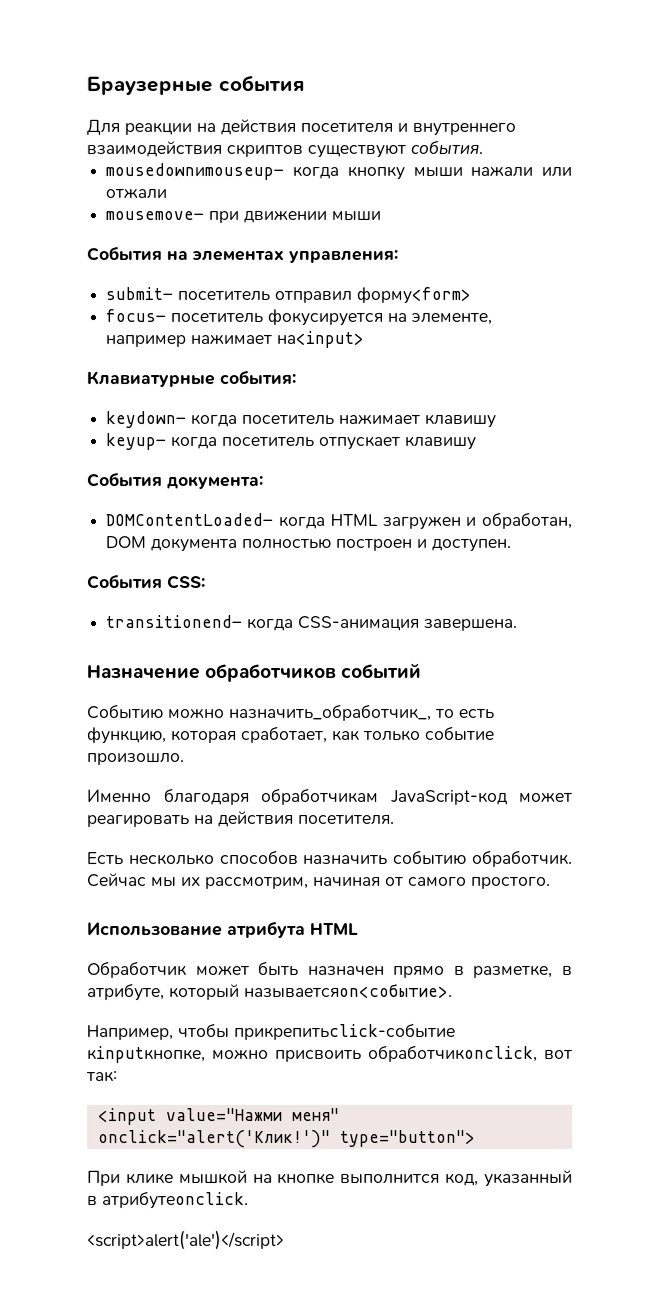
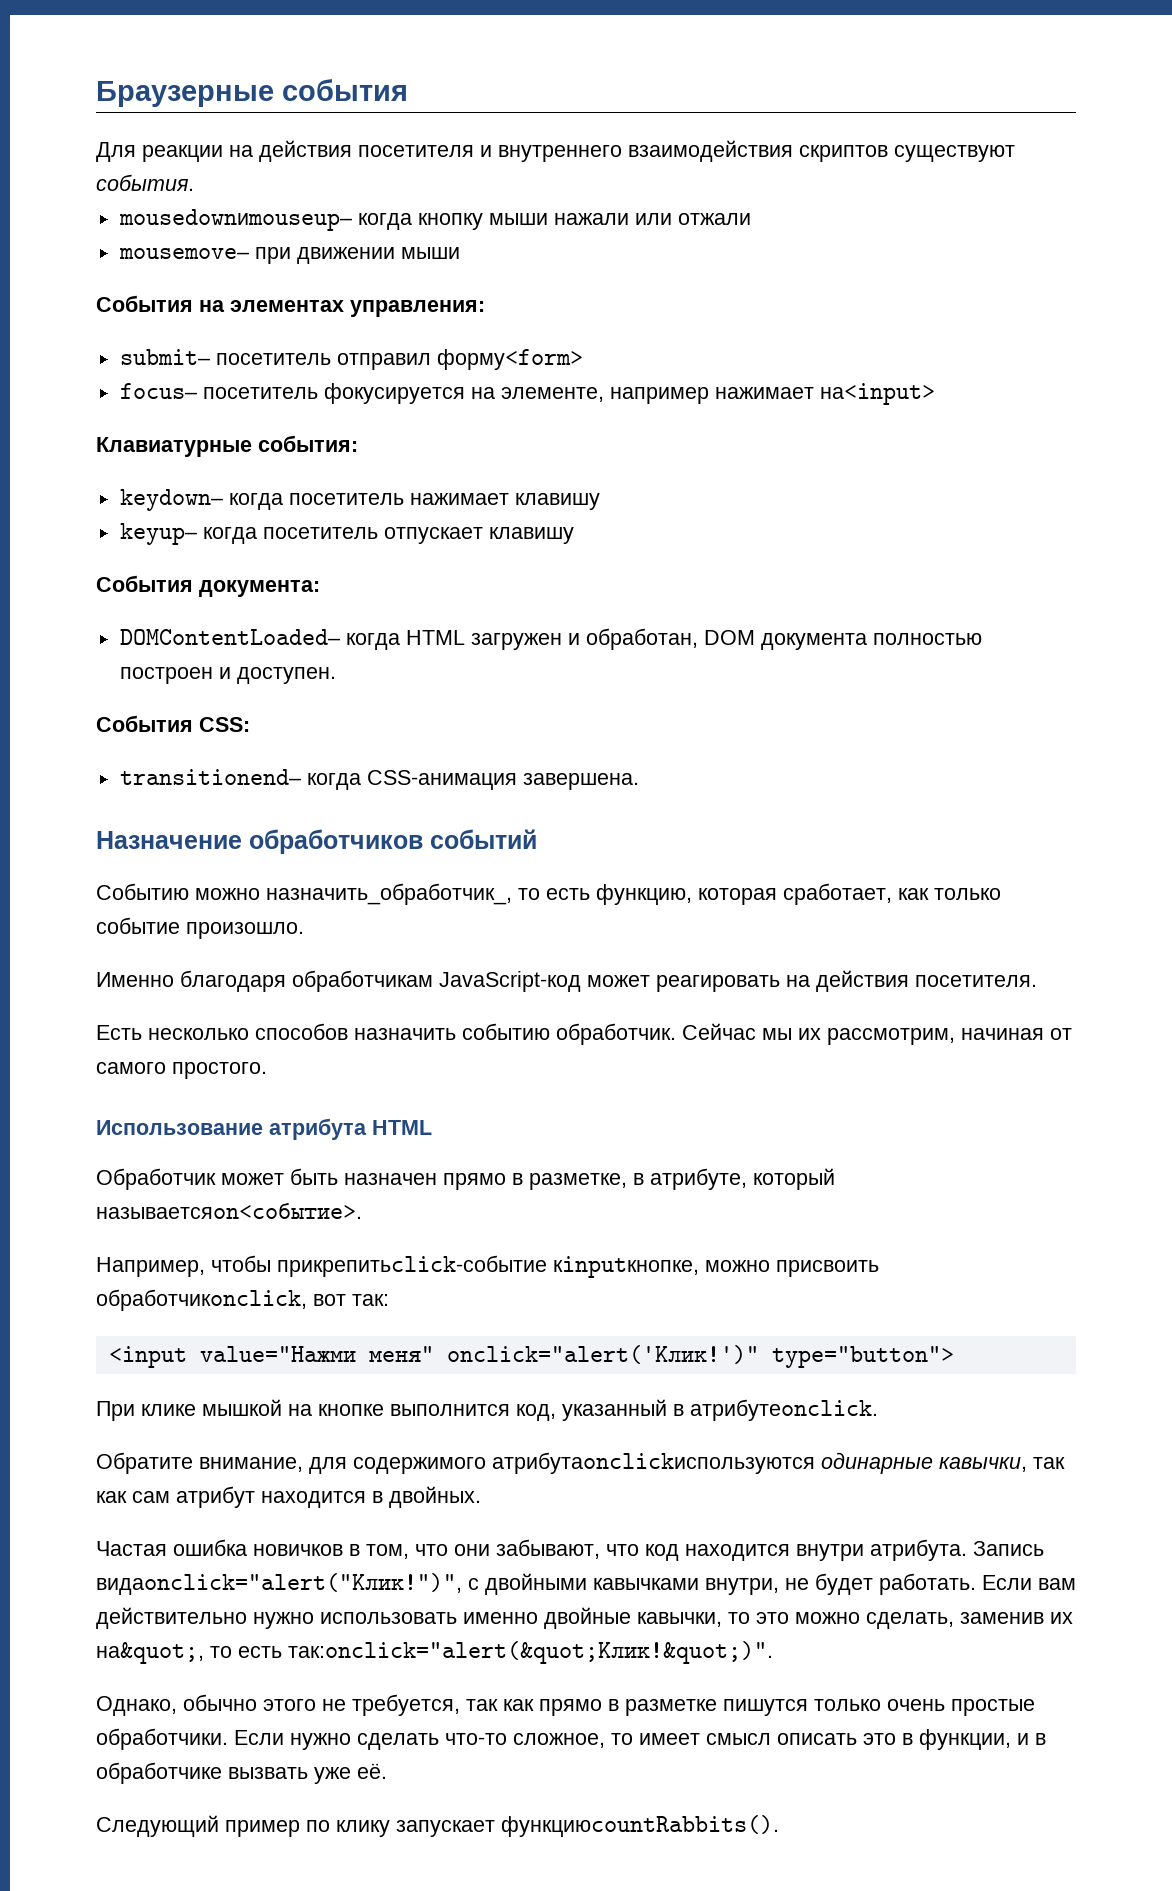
[87,1230,285,1251] <script>alert('ale')</script> -> [96,1452,1065,1474] [96,1486,481,1508] [96,1539,1044,1561] [96,1573,1076,1595] [96,1607,1073,1629] [96,1641,773,1664] [96,1694,1035,1716] [96,1728,1046,1750] [96,1762,387,1784] [96,1815,779,1837] Обратите внимание, для содержимого атрибутаonclickиспользуются одинарные кавычки, так как сам атрибут находится в двойных. // Частая ошибка новичков в том, что они забывают, что код находится внутри атрибута. Запись видаonclick="alert("Клик!")", с двойными кавычками внутри, не будет работать. Если вам действительно нужно использовать именно двойные кавычки, то это можно сделать, заменив их на&quot;, то есть так:onclick="alert(&quot;Клик!&quot;)". // Однако, обычно этого не требуется, так как прямо в разметке пишутся только очень простые обработчики. Если нужно сделать что-то сложное, то имеет смысл описать это в функции, и в обработчике вызвать уже её. // Следующий пример по клику запускает функциюcountRabbits().

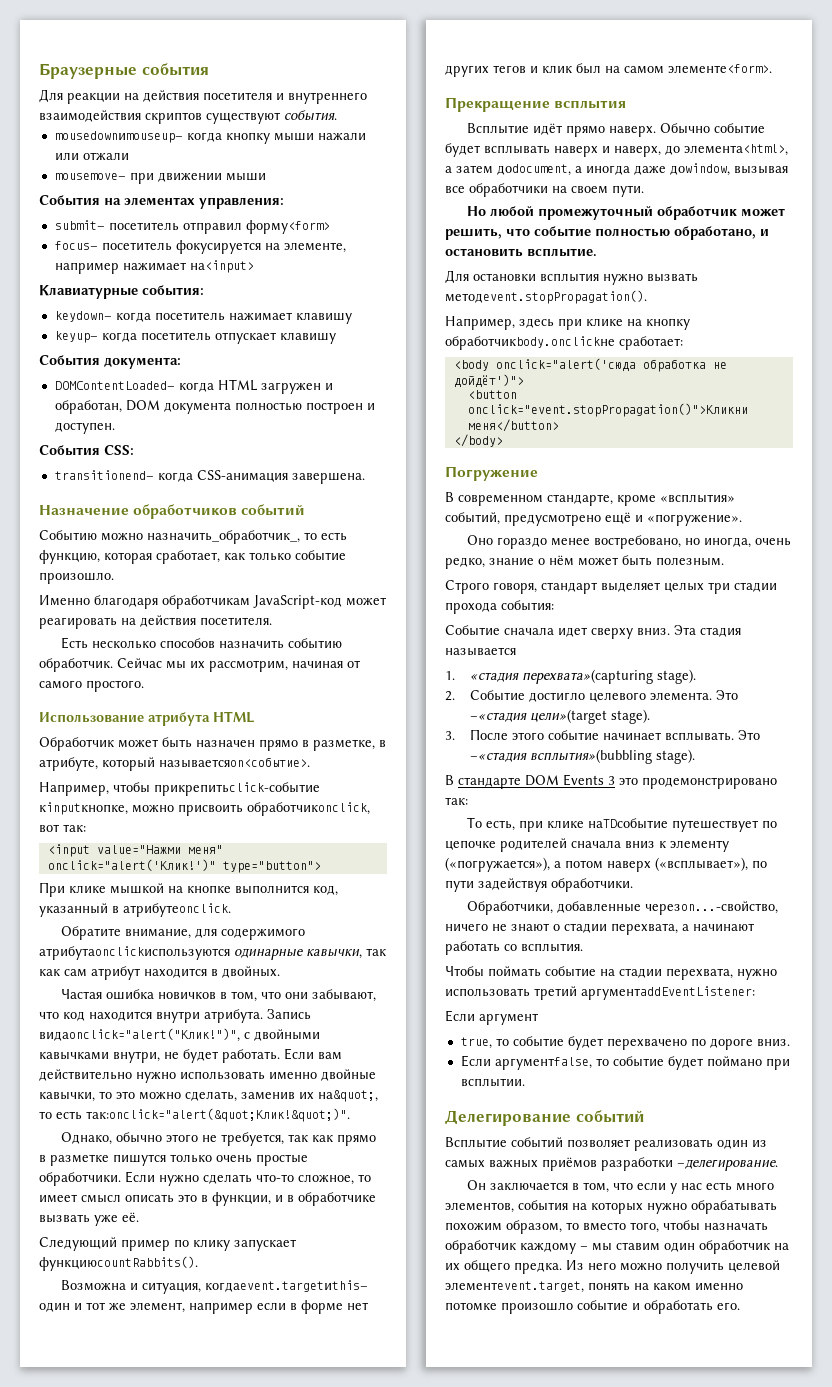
(779, 1826) none -> [61,1280,369,1294] [39,1300,368,1314] [445,63,772,77] [445,97,627,112] [467,123,766,137] [445,143,788,157] [445,163,788,176] [445,183,644,197] [467,206,786,220] [445,226,769,240] [445,248,597,257] [445,270,698,285] [445,290,647,304] [445,316,690,330] [445,336,683,350] [453,358,727,372] [453,374,524,388] [467,390,517,399] [467,403,748,417] [467,419,559,432] [453,434,503,447] [445,466,538,481] [445,492,735,506] [445,512,742,526] [467,535,792,549] [445,555,724,569] [445,580,777,594] [445,600,554,614] [445,625,741,639] [445,647,516,656] [445,669,697,684] [445,690,739,702] [470,709,651,724] [445,729,761,741] [470,749,696,764] [445,774,777,789] [445,797,468,805] [467,817,778,832] [445,838,729,852] [445,857,767,872] [445,878,633,892] [467,901,779,915] [445,923,754,935] [445,941,583,955] [445,966,777,980] [445,986,755,1000] [445,1010,538,1025] [460,1036,790,1050] [460,1055,790,1070] [460,1078,525,1087] [445,1110,644,1126] [445,1137,767,1151] [445,1157,778,1171] [467,1180,775,1194] [445,1200,777,1214] [445,1220,768,1234] [445,1240,789,1254] [445,1260,780,1274] [445,1281,743,1293] [445,1300,740,1314] // Возможна и ситуация, когдаevent.targetиthis– один и тот же элемент, например если в форме нет других тегов и клик был на самом элементе<form>. // Прекращение всплытия // Всплытие идёт прямо наверх. Обычно событие будет всплывать наверх и наверх, до элемента<html>, а затем доdocument, а иногда даже доwindow, вызывая все обработчики на своем пути. // Но любой промежуточный обработчик может решить, что событие полностью обработано, и остановить всплытие. // Для остановки всплытия нужно вызвать методevent.stopPropagation(). // Например, здесь при клике на кнопку обработчикbody.onclickне сработает: // <body onclick="alert('сюда обработка не дойдёт')"> // <button onclick="event.stopPropagation()">Кликни меня</button> // </body> // Погружение // В современном стандарте, кроме «всплытия» событий, предусмотрено ещё и «погружение». // Оно гораздо менее востребовано, но иногда, очень редко, знание о нём может быть полезным. // Строго говоря, стандарт выделяет целых три стадии прохода события: // Событие сначала идет сверху вниз. Эта стадия называется // 1. «стадия перехвата»(capturing stage). // 2. Событие достигло целевого элемента. Это –«стадия цели»(target stage). // 3. После этого событие начинает всплывать. Это –«стадия всплытия»(bubbling stage). // В стандарте DOM Events 3 это продемонстрировано так: // То есть, при клике наTDсобытие путешествует по цепочке родителей сначала вниз к элементу («погружается»), а потом наверх («всплывает»), по пути задействуя обработчики. // Обработчики, добавленные черезon...-свойство, ничего не знают о стадии перехвата, а начинают работать со всплытия. // Чтобы поймать событие на стадии перехвата, нужно использовать третий аргументaddEventListener: // Если аргумент // true, то событие будет перехвачено по дороге вниз. // Если аргументfalse, то событие будет поймано при всплытии. // Делегирование событий // Всплытие событий позволяет реализовать один из самых важных приёмов разработки –делегирование. // Он заключается в том, что если у нас есть много элементов, события на которых нужно обрабатывать похожим образом, то вместо того, чтобы назначать обработчик каждому – мы ставим один обработчик на их общего предка. Из него можно получить целевой элементevent.target, понять на каком именно потомке произошло событие и обработать его.

